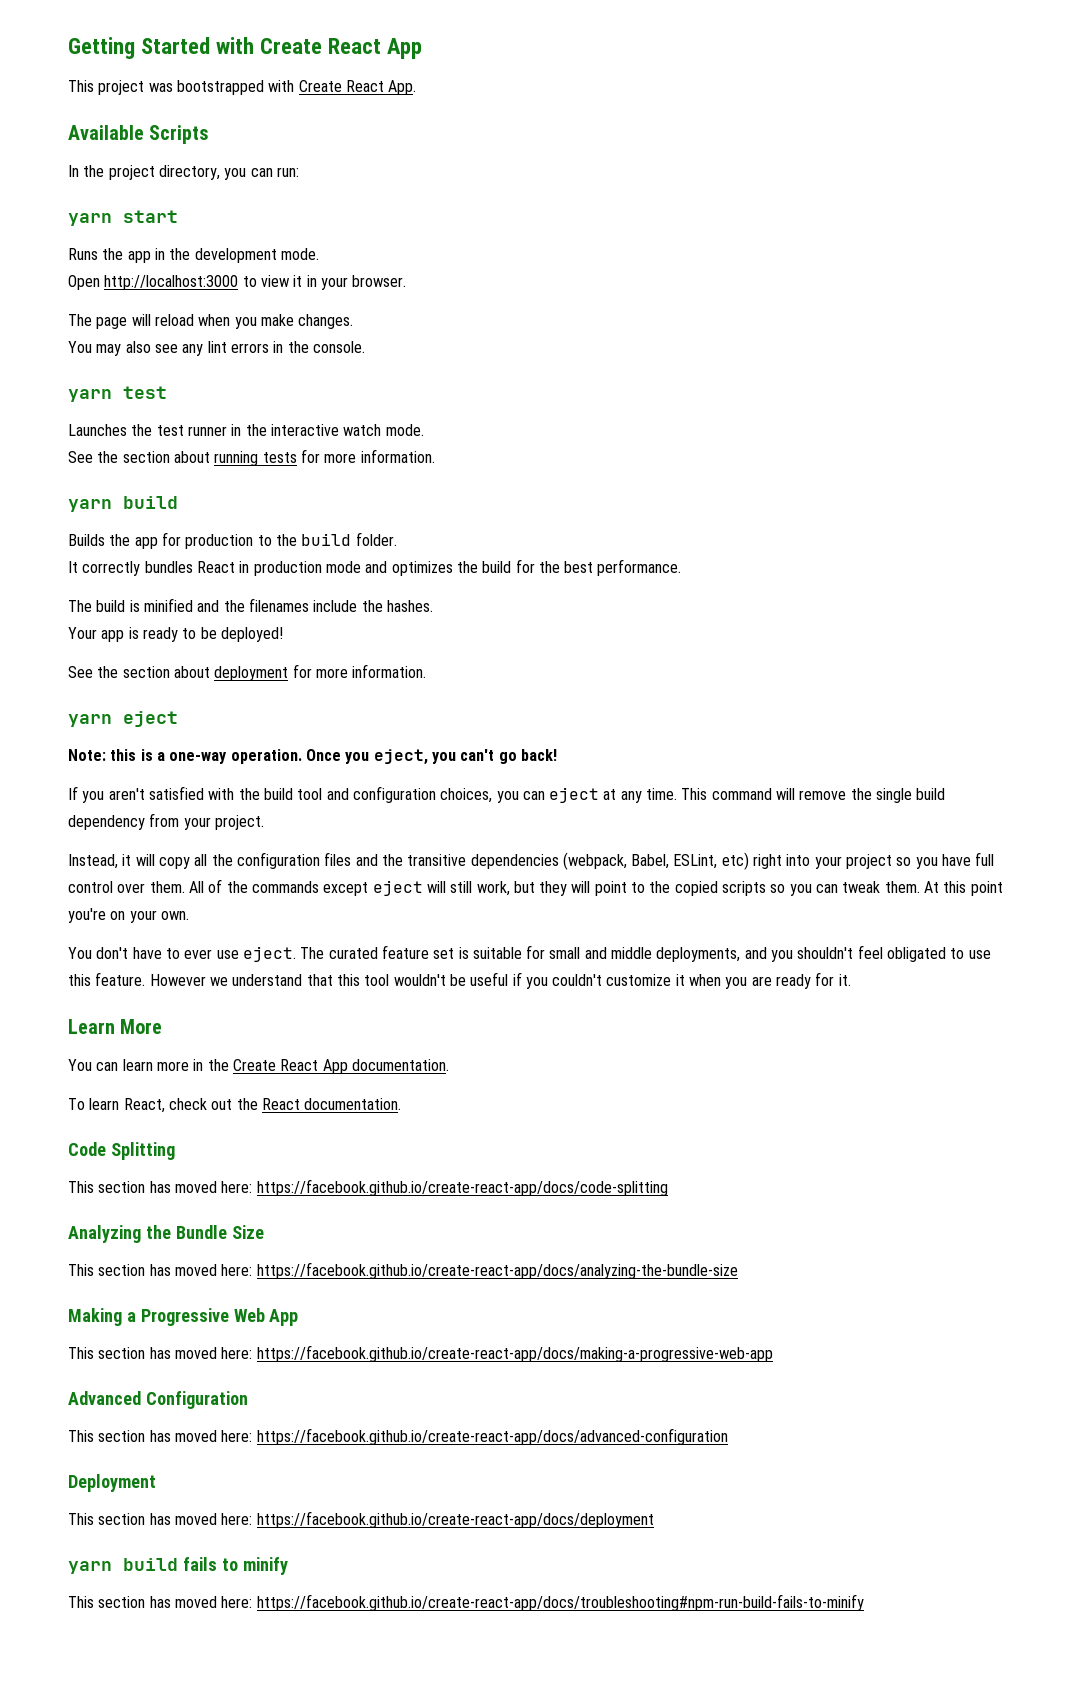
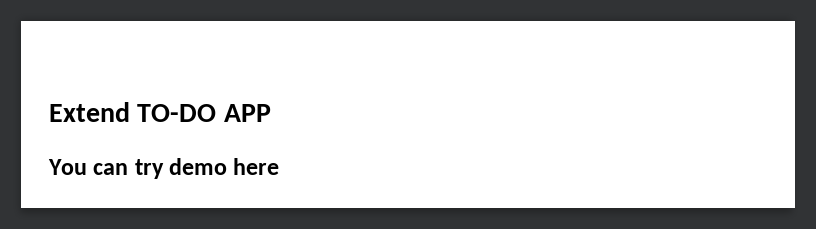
[68,37,423,59] [68,80,417,95] [68,125,210,144] [68,165,299,180] [68,210,178,226] [68,248,319,263] [68,275,407,290] [68,314,354,329] [68,341,365,356] [68,386,167,402] [68,424,424,436] [68,449,435,466] [68,496,178,512] [68,532,397,549] [68,559,682,576] [68,598,433,612] [68,627,283,642] [68,664,427,681] [68,711,178,727] [68,749,557,765] [68,786,946,803] [68,813,264,830] [68,852,995,870] [68,879,1003,896] [68,908,189,923] [68,945,991,962] [68,972,851,989] [68,1019,163,1034] [68,1059,449,1074] [68,1098,402,1113] [68,1142,175,1160] [68,1179,668,1196] [68,1225,264,1243] [68,1262,738,1279] [68,1308,299,1326] [68,1345,773,1362] [68,1391,248,1409] [68,1428,728,1445] [68,1474,156,1492] [68,1511,654,1528] [68,1557,288,1575] [68,1594,864,1611] Getting Started with Create React App // This project was bootstrapped with Create React App. // Available Scripts // In the project directory, you can run: // yarn start // Runs the app in the development mode. // Open http://localhost:3000 to view it in your browser. // The page will reload when you make changes. // You may also see any lint errors in the console. // yarn test // Launches the test runner in the interactive watch mode. // See the section about running tests for more information. // yarn build // Builds the app for production to the build folder. // It correctly bundles React in production mode and optimizes the build for the best performance. // The build is minified and the filenames include the hashes. // Your app is ready to be deployed! // See the section about deployment for more information. // yarn eject // Note: this is a one-way operation. Once you eject, you can't go back! // If you aren't satisfied with the build tool and configuration choices, you can eject at any time. This command will remove the single build dependency from your project. // Instead, it will copy all the configuration files and the transitive dependencies (webpack, Babel, ESLint, etc) right into your project so you have full control over them. All of the commands except eject will still work, but they will point to the copied scripts so you can tweak them. At this point you're on your own. // You don't have to ever use eject. The curated feature set is suitable for small and middle deployments, and you shouldn't feel obligated to use this feature. However we understand that this tool wouldn't be useful if you couldn't customize it when you are ready for it. // Learn More // You can learn more in the Create React App documentation. // To learn React, check out the React documentation. // Code Splitting // This section has moved here: https://facebook.github.io/create-react-app/docs/code-splitting // Analyzing the Bundle Size // This section has moved here: https://facebook.github.io/create-react-app/docs/analyzing-the-bundle-size // Making a Progressive Web App // This section has moved here: https://facebook.github.io/create-react-app/docs/making-a-progressive-web-app // Advanced Configuration // This section has moved here: https://facebook.github.io/create-react-app/docs/advanced-configuration // Deployment // This section has moved here: https://facebook.github.io/create-react-app/docs/deployment // yarn build fails to minify // This section has moved here: https://facebook.github.io/create-react-app/docs/troubleshooting#npm-run-build-fails-to-minify -> [49,102,271,122] [48,158,280,179] Extend TO-DO APP // You can try demo here

